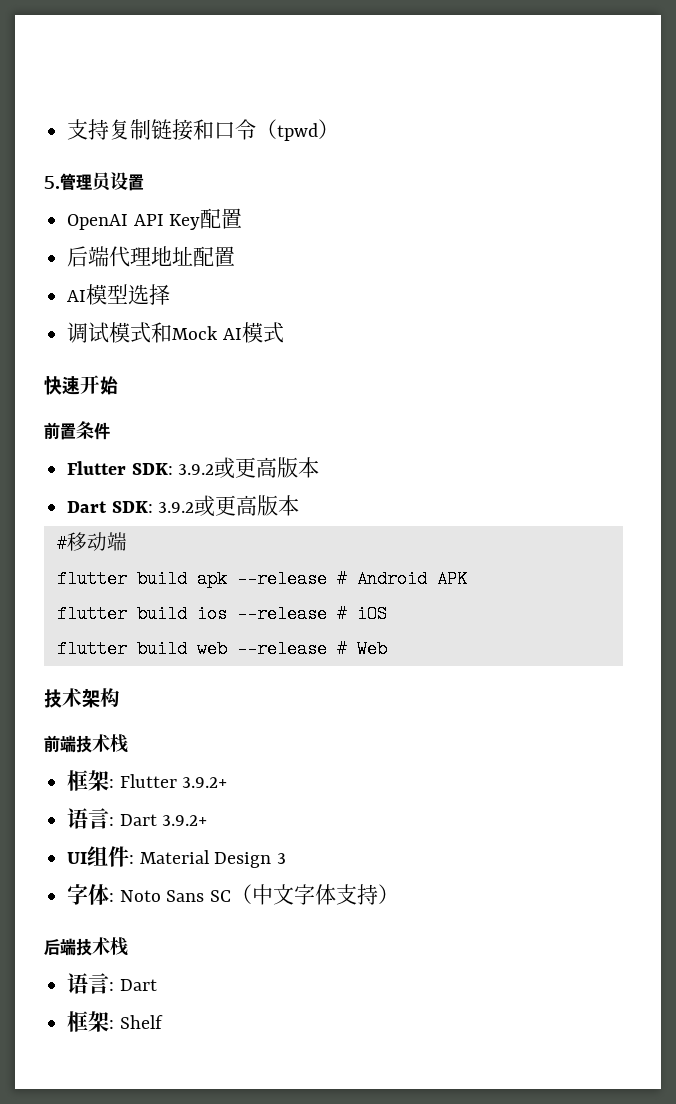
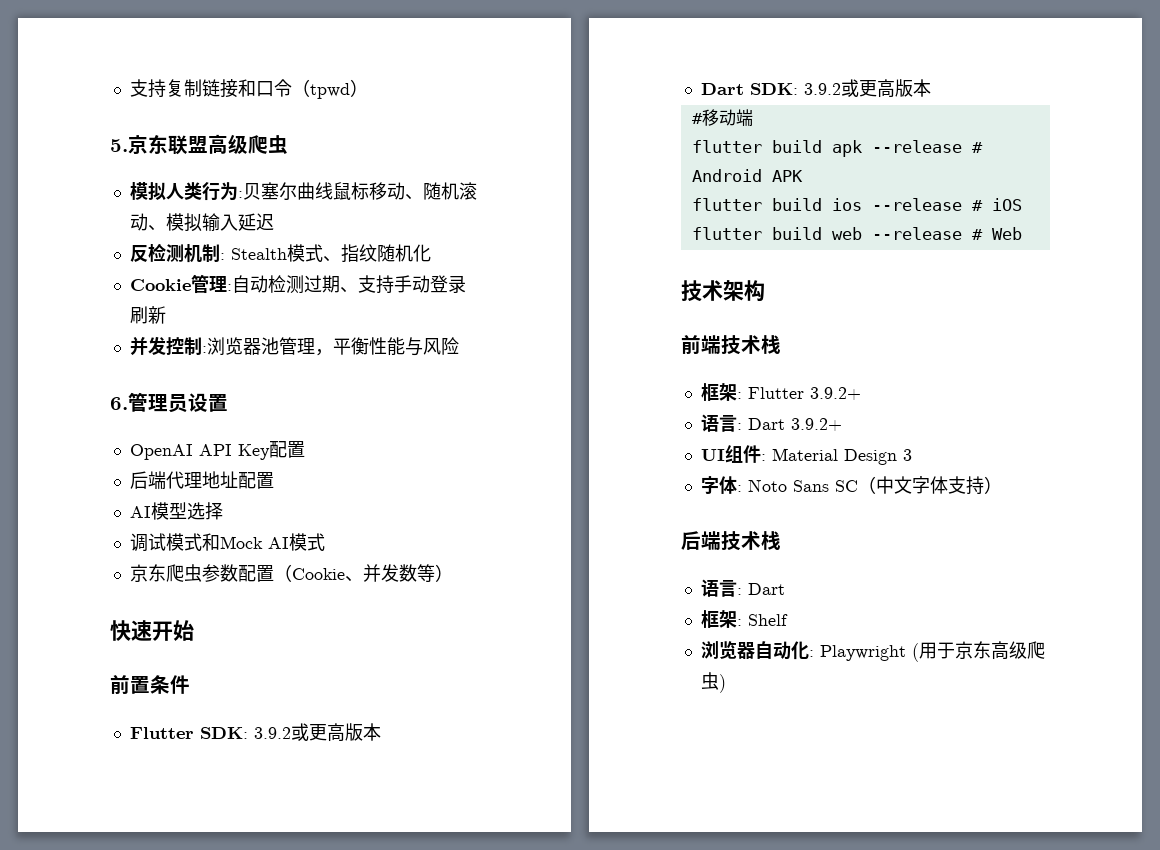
(60, 182) none -> [128,134,288,155] [129,182,477,201] [129,213,274,232] [129,243,431,263] [129,274,466,294] [129,306,166,324] [129,336,459,356] [110,397,128,410] 京东联盟高级爬虫 // 模拟人类行为:贝塞尔曲线鼠标移动、随机滚动、模拟输入延迟 // 反检测机制: Stealth模式、指纹随机化 // Cookie管理:自动检测过期、支持手动登录刷新 // 并发控制:浏览器池管理，平衡性能与风险 // 6.
(284, 332) none -> [129,564,453,582] // 京东爬虫参数配置（Cookie、并发数等）
(163, 1022) none -> [700,641,1045,662] [700,672,726,693] // 浏览器自动化: Playwright (用于京东高级爬虫)

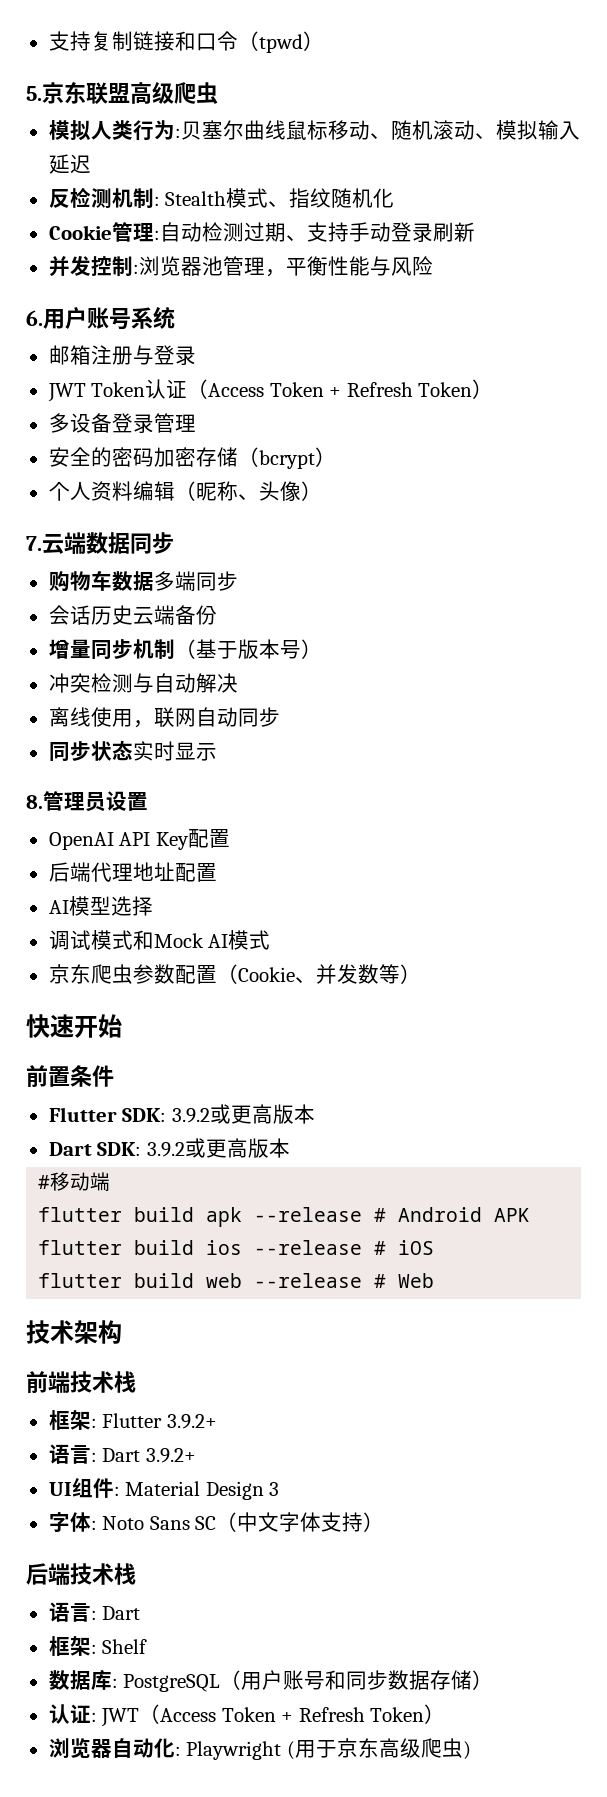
(128, 403) none -> [43,306,175,330] [48,345,196,365] [47,379,494,402] [48,413,196,433] [48,447,336,469] [48,481,322,501] [26,532,174,554] [48,570,238,592] [48,605,217,625] [48,639,322,660] [48,673,238,693] [48,707,280,728] [48,740,217,762] [26,795,43,809] 用户账号系统 // 邮箱注册与登录 // JWT Token认证（Access Token + Refresh Token） // 多设备登录管理 // 安全的密码加密存储（bcrypt） // 个人资料编辑（昵称、头像） // 7.云端数据同步 // 购物车数据多端同步 // 会话历史云端备份 // 增量同步机制（基于版本号） // 冲突检测与自动解决 // 离线使用，联网自动同步 // 同步状态实时显示 // 8.
(788, 620) none -> [48,1670,494,1692] [48,1704,446,1727] // 数据库: PostgreSQL（用户账号和同步数据存储） // 认证: JWT（Access Token + Refresh Token）

